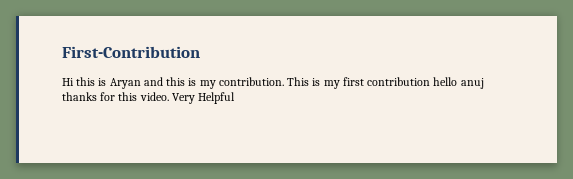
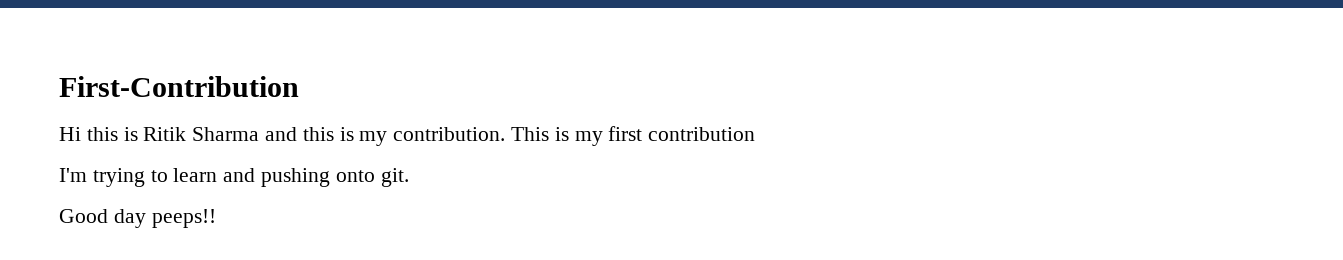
[109,78,141,89] Aryan -> [143,127,260,141] Ritik Sharma
[433,77,484,89] [62,92,236,104] hello anuj thanks for this video. Very Helpful -> [59,168,409,187] [59,209,216,228] // I'm trying to learn and pushing onto git. // Good day peeps!!

